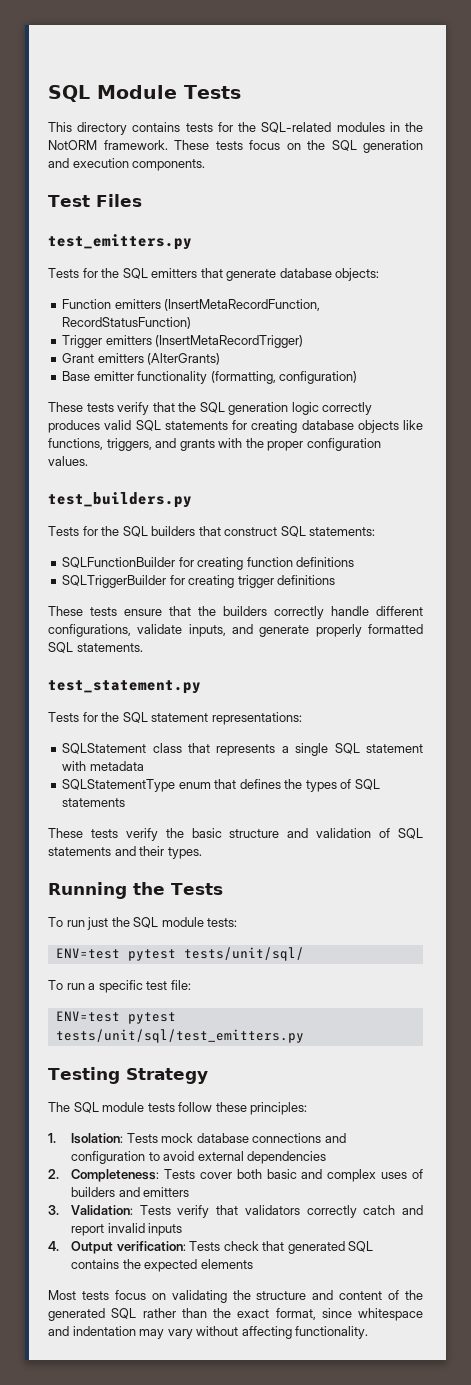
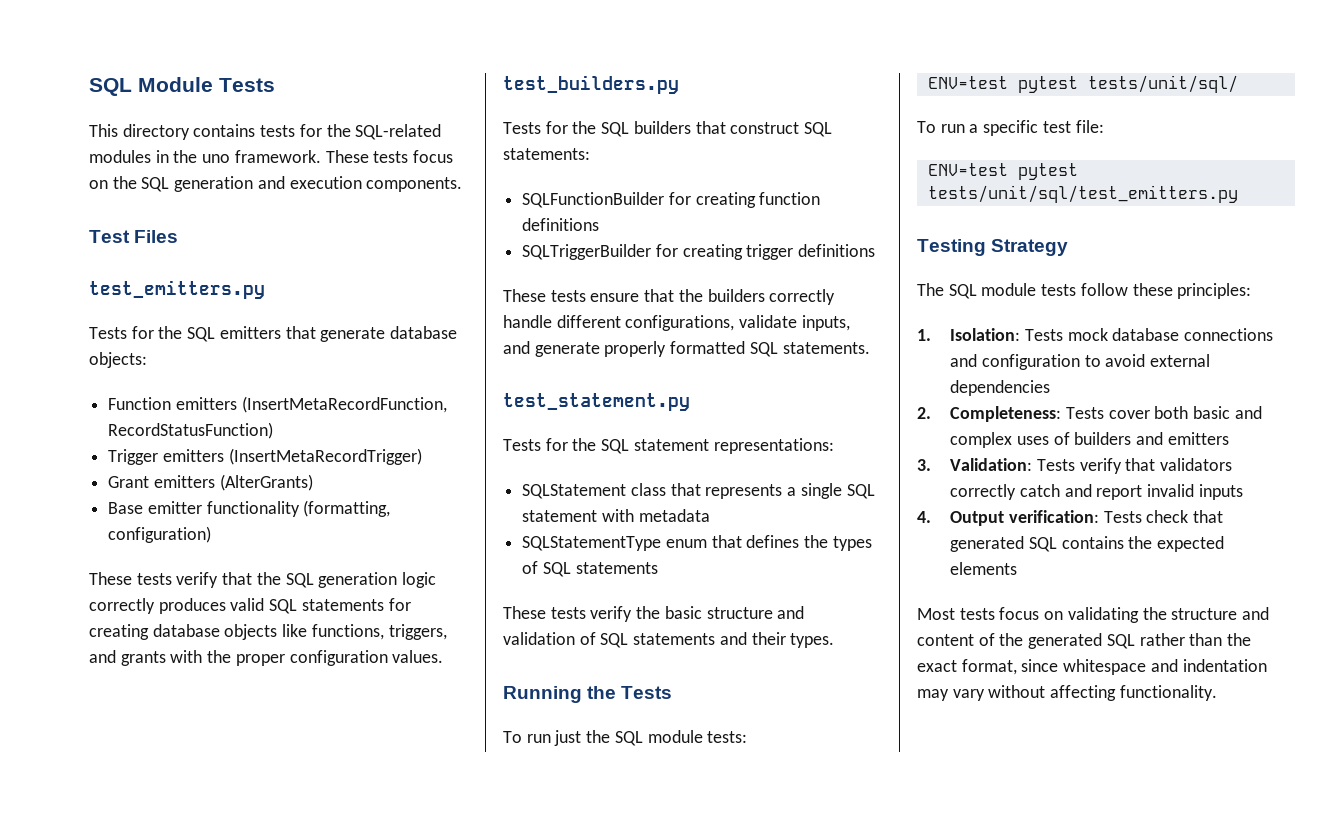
[48,140,97,150] NotORM -> [202,154,231,163] uno

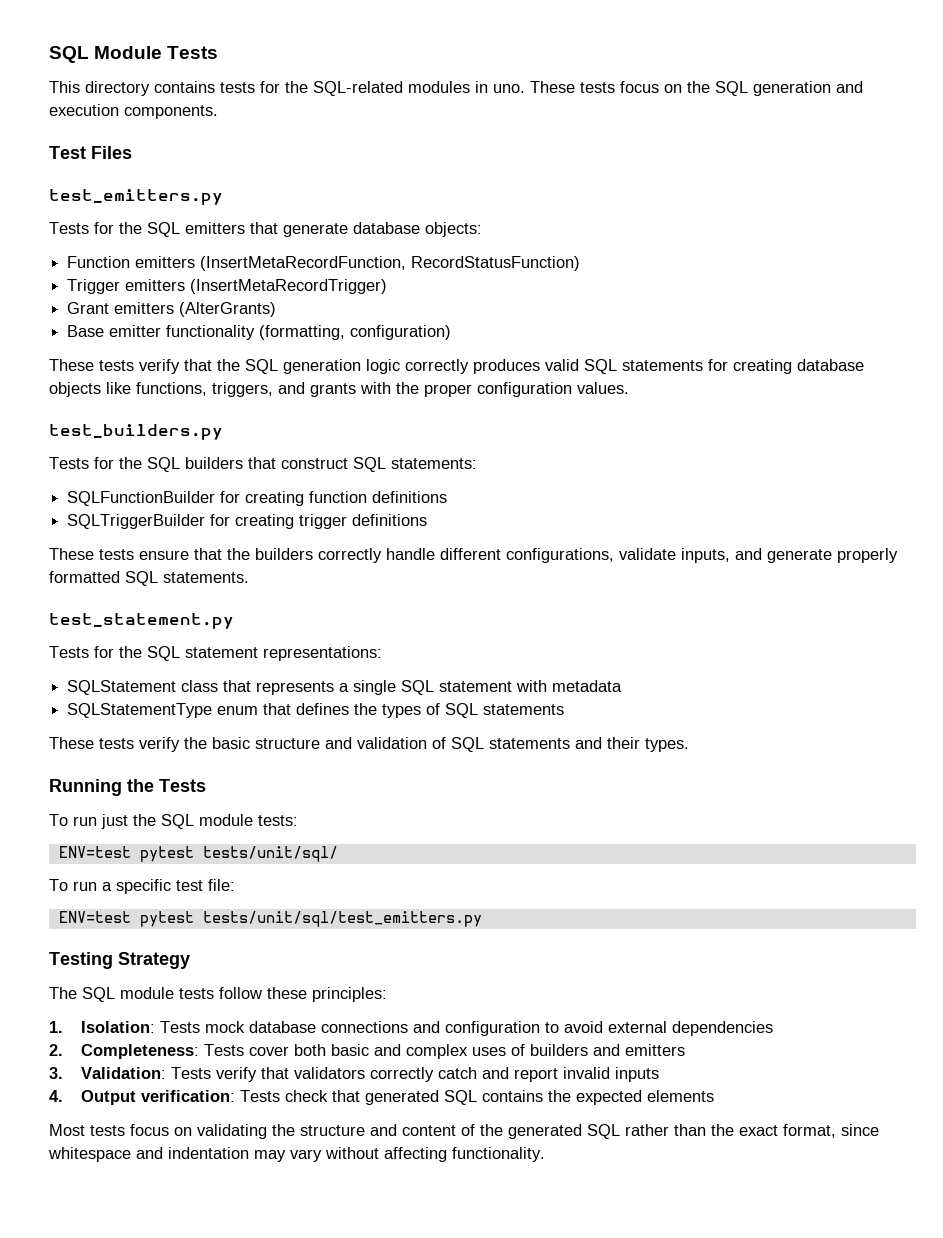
[173,150,321,163] the uno framework. -> [493,84,525,93] uno.

